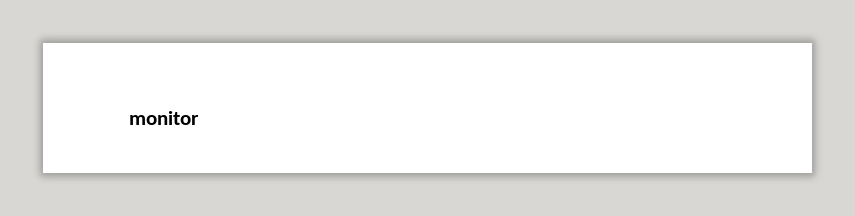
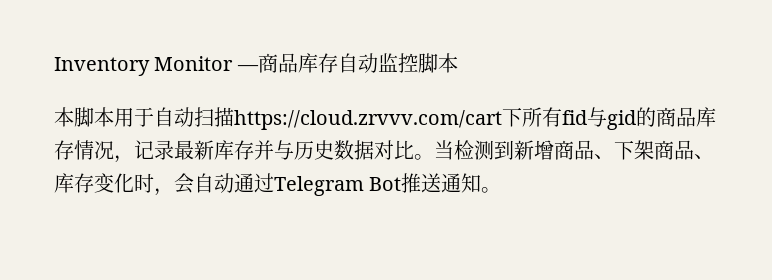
[129,111,199,125] monitor -> [54,53,458,76] [54,107,716,130] [54,140,714,163] [54,173,502,196] Inventory Monitor —商品库存自动监控脚本 // 本脚本用于自动扫描https://cloud.zrvvv.com/cart下所有fid与gid的商品库存情况，记录最新库存并与历史数据对比。当检测到新增商品、下架商品、库存变化时，会自动通过Telegram Bot推送通知。

